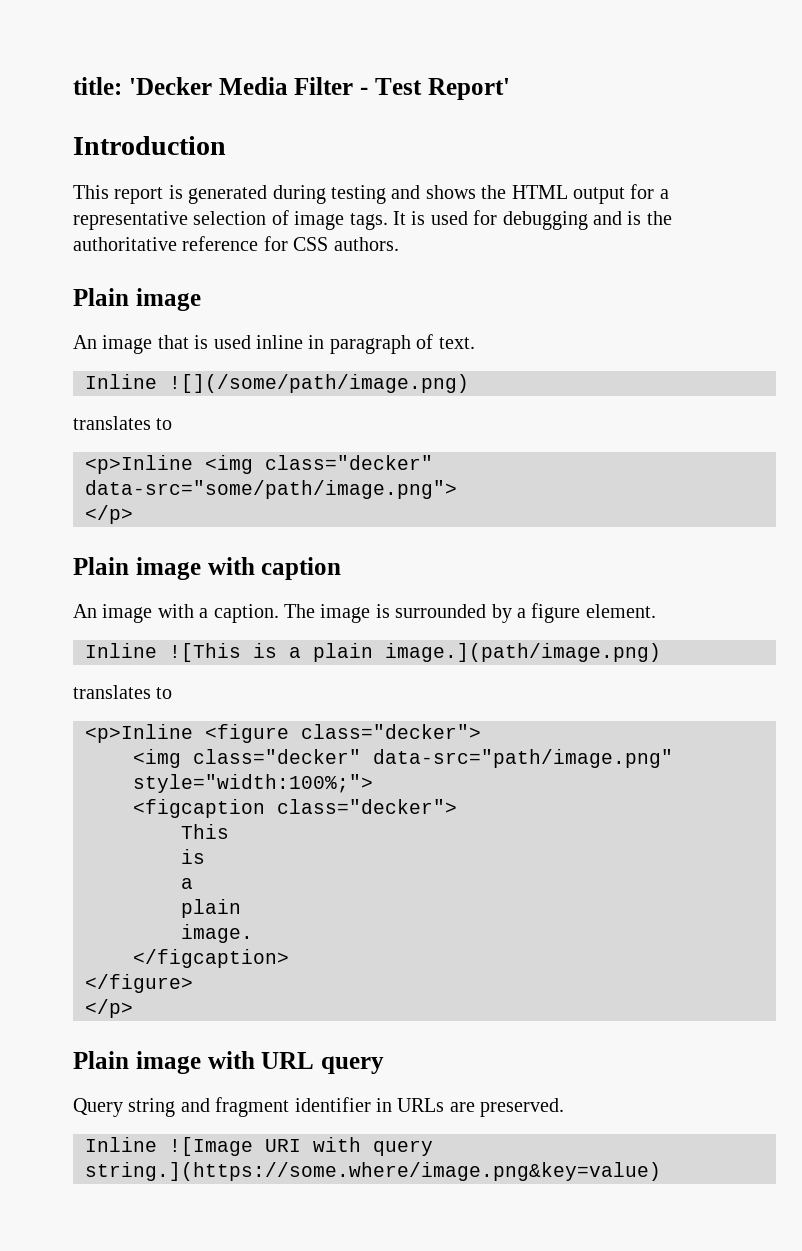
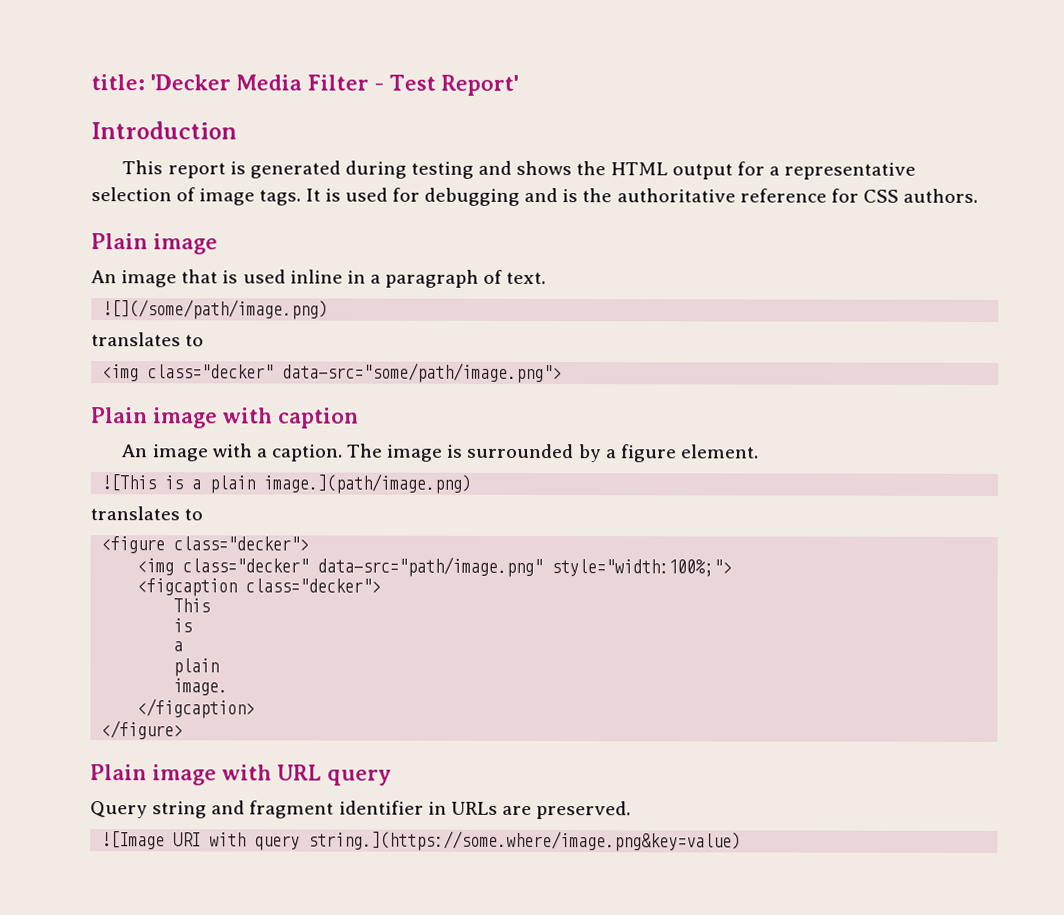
(325, 342) none -> [369,274,381,284] a
[85,374,157,389] Inline -> (547, 278) none
[85,455,193,474] <p>Inline -> (205, 340) none
[85,505,133,524] // </p> -> (563, 373) none
[85,643,157,658] Inline -> (759, 451) none
[85,724,193,743] <p>Inline -> (204, 514) none
[85,999,133,1018] // </p> -> (184, 730) none
[85,1137,157,1152] Inline -> (632, 810) none

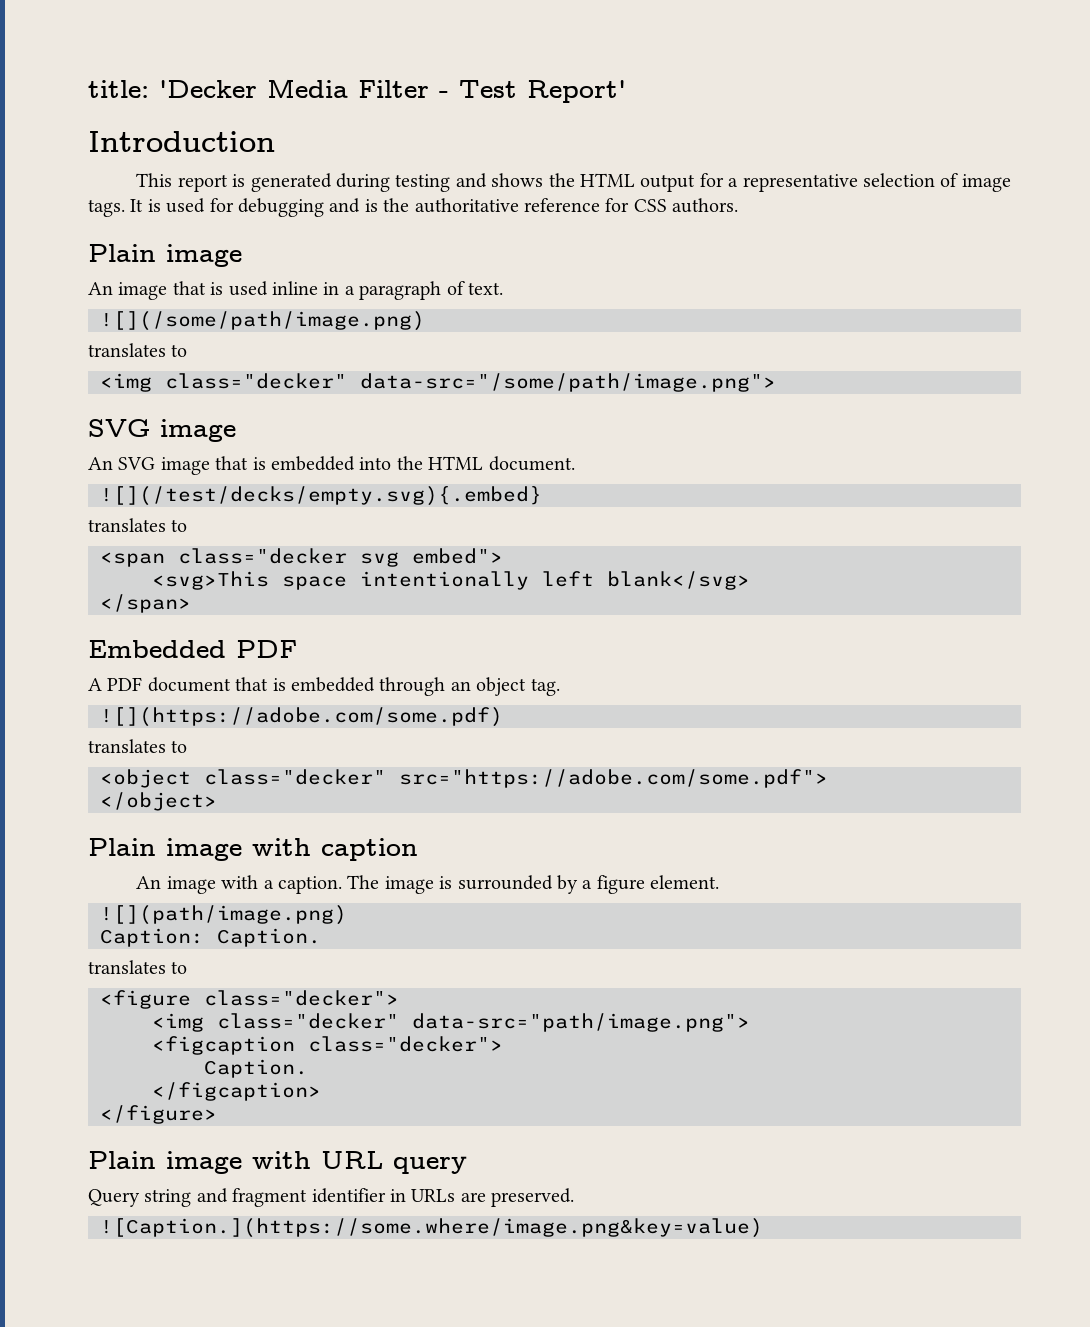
[282,362,563,384] data-src="some/path/image.png"> -> [360,373,776,392] [88,419,236,442] [88,456,575,475] [100,486,542,506] [88,518,188,532] [100,548,503,567] [152,571,750,590] [100,594,191,613] [88,640,297,658] [88,677,560,696] [100,707,503,727] [88,739,188,753] [100,769,828,788] [100,792,217,811] data-src="/some/path/image.png"> // SVG image // An SVG image that is embedded into the HTML document. // ![](/test/decks/empty.svg){.embed} // translates to // <span class="decker svg embed"> // <svg>This space intentionally left blank</svg> // </span> // Embedded PDF // A PDF document that is embedded through an object tag. // ![](https://adobe.com/some.pdf) // translates to // <object class="decker" src="https://adobe.com/some.pdf"> // </object>
[101,473,472,494] ![This is a plain image.](path/image.png) -> [100,905,347,925] [100,928,321,947] ![](path/image.png) // Caption: Caption.
[317,556,733,578] data-src="path/image.png" style="width:100%;"> -> [412,1013,750,1032] data-src="path/image.png">
[173,598,211,613] [173,618,193,633] [173,641,184,652] [173,658,220,677] [173,678,229,696] This // is // a // plain // image. -> [204,1059,308,1078] Caption.
[101,830,742,852] ![Image URI with query string.](https://some.where/image.png&key=value) -> [100,1218,763,1238] ![Caption.](https://some.where/image.png&key=value)

